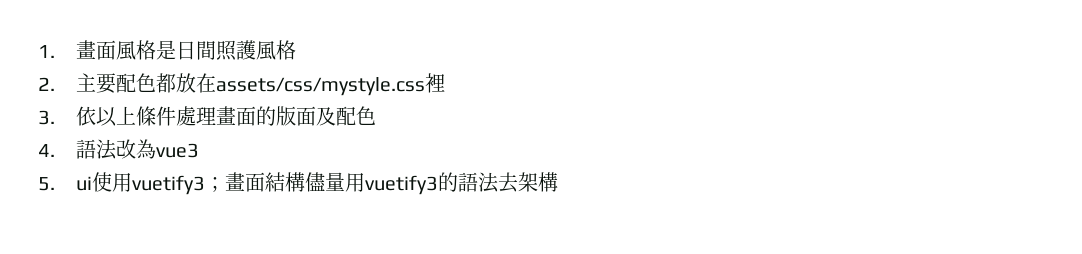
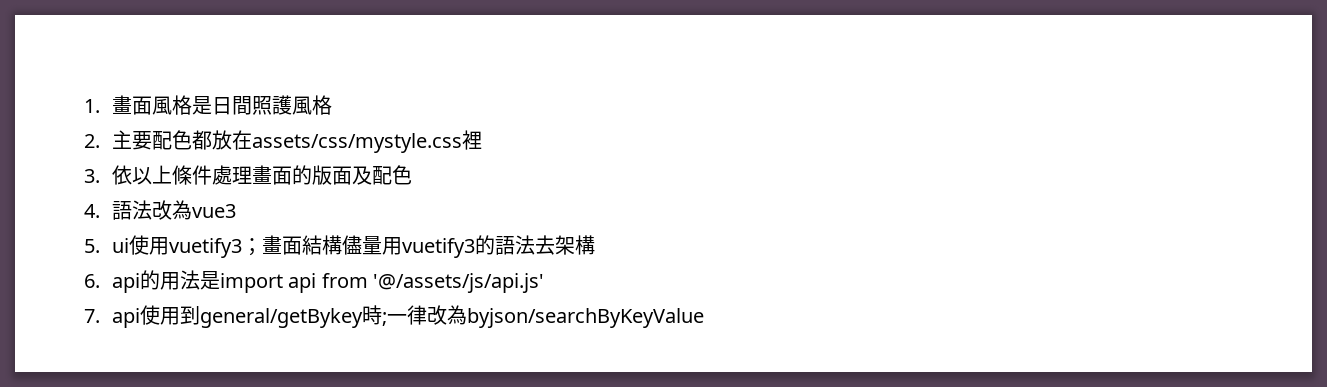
(558, 182) none -> [84,270,545,293] [84,305,704,328] // 6. api的用法是import api from '@/assets/js/api.js' // 7. api使用到general/getBykey時;一律改為byjson/searchByKeyValue

